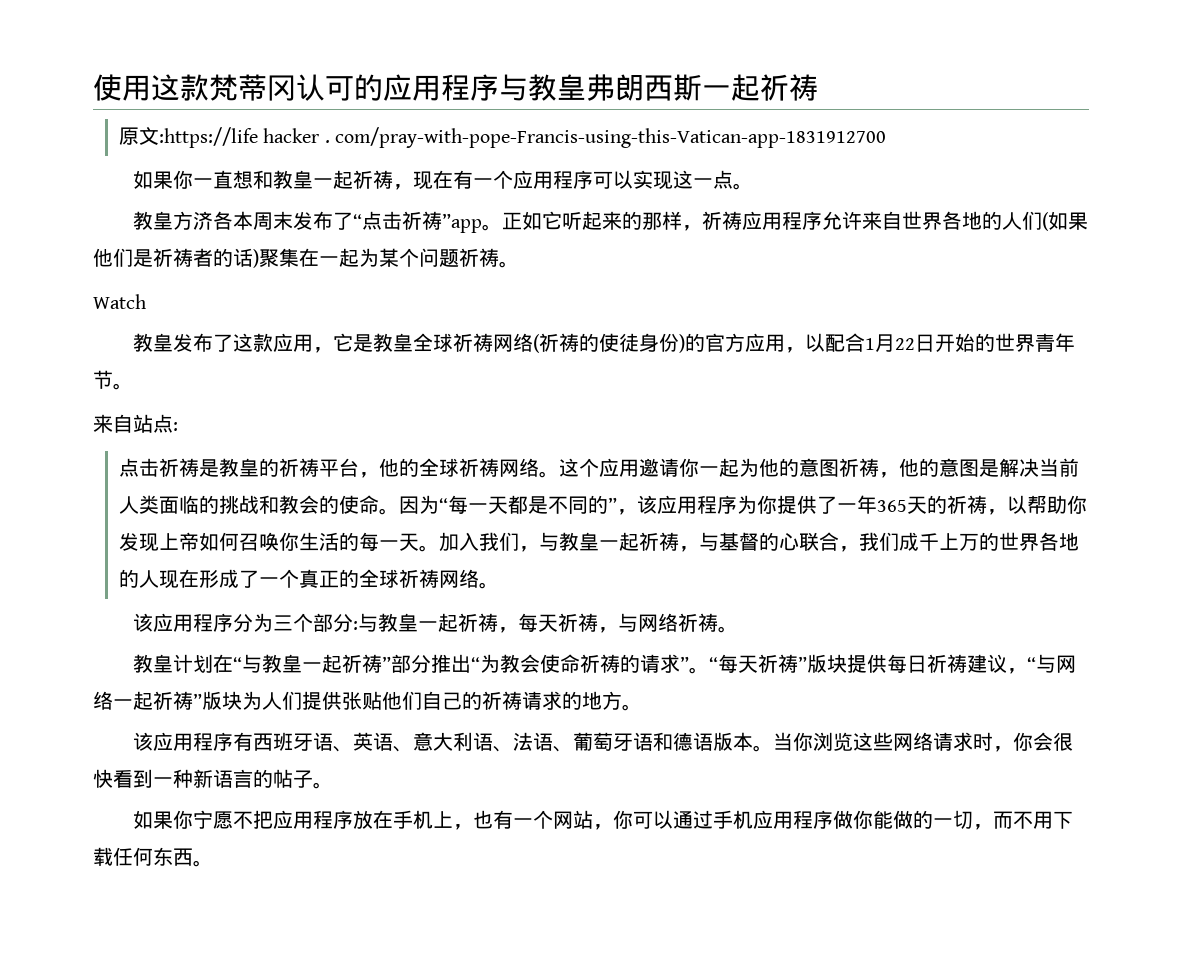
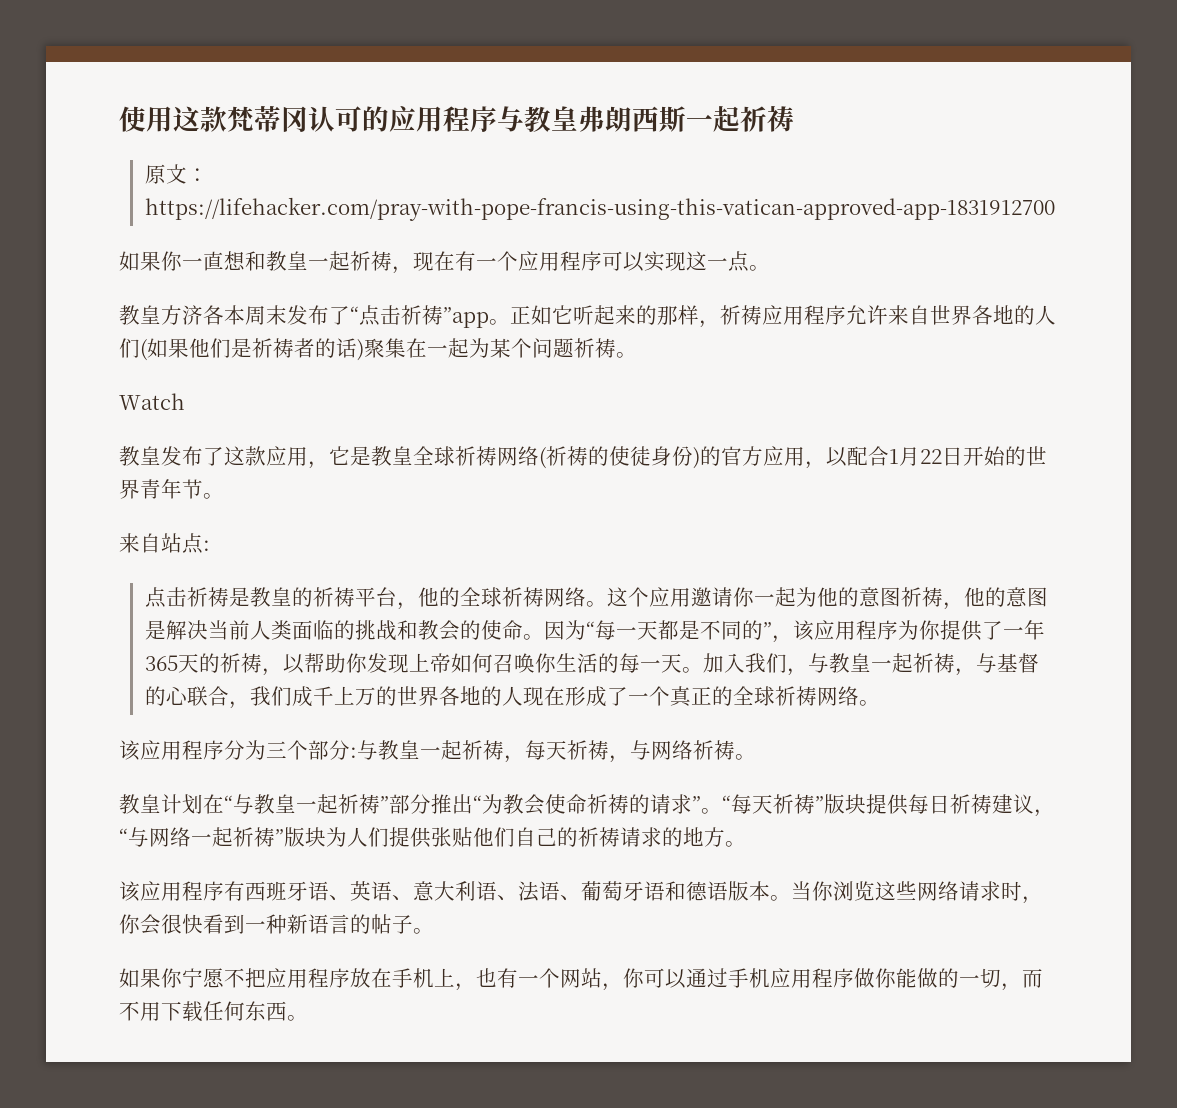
[159,127,887,148] :https://life hacker . com/pray-with-pope-Francis-using-this-Vatican-app-1831912700 -> [186,168,208,182] [144,197,1055,221] ：https://lifehacker.com/pray-with-pope-francis-using-this-vatican-approved-app-1831912700

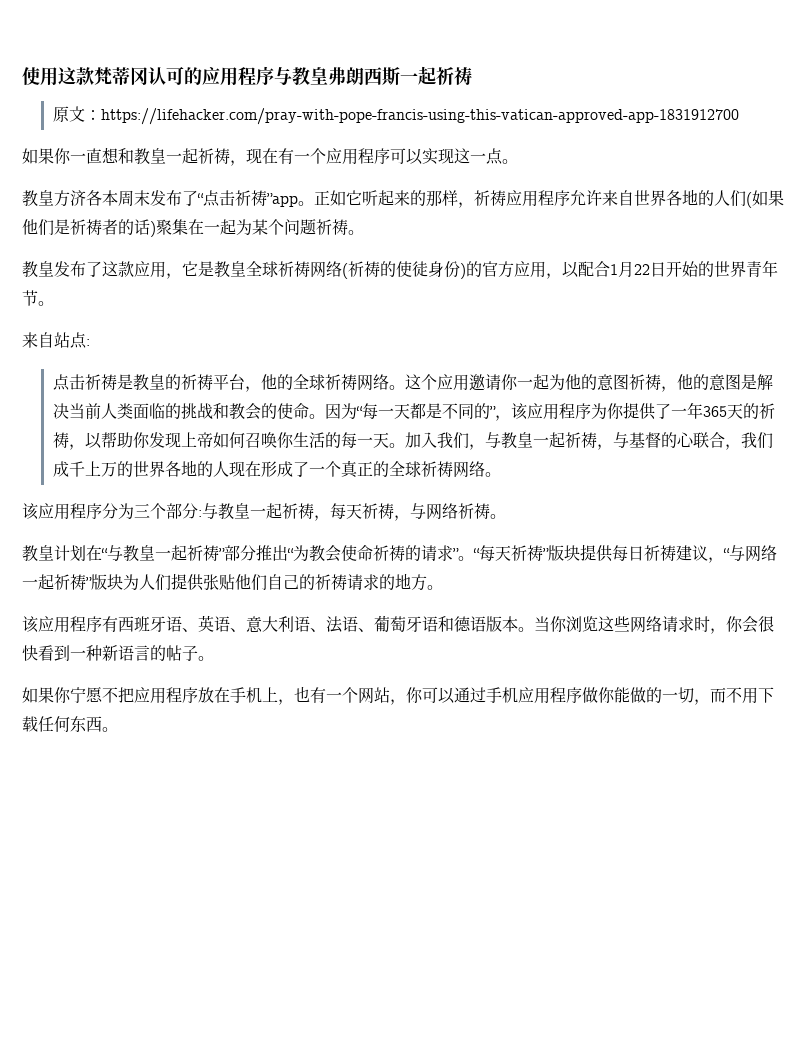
[119,393,185,410] // Watch -> (364, 232) none

